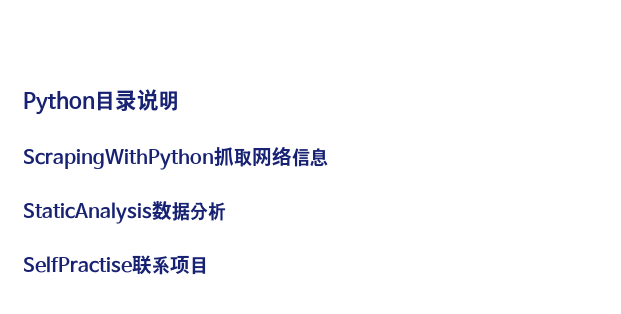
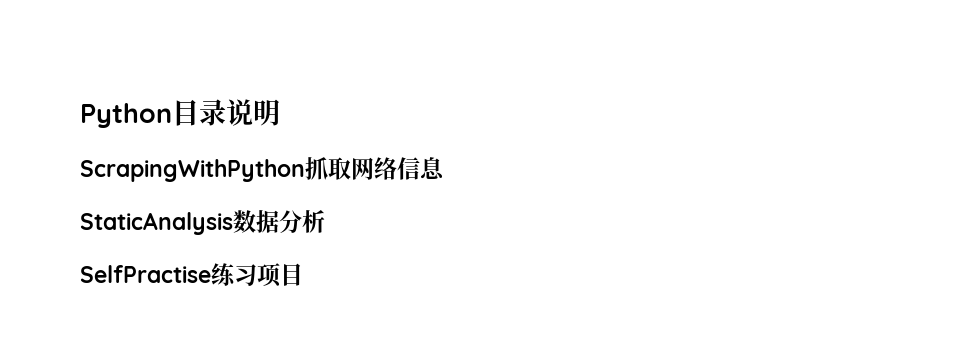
[132,255,170,275] 联系 -> [211,263,257,286] 练习

